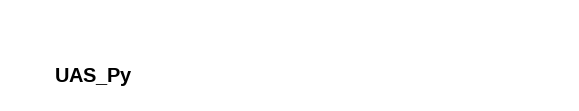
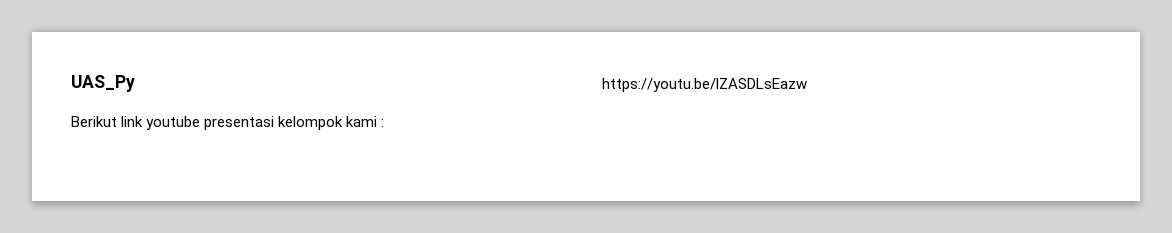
(132, 77) none -> [71,116,385,130] [602,78,807,92] // Berikut link youtube presentasi kelompok kami : https://youtu.be/lZASDLsEazw

